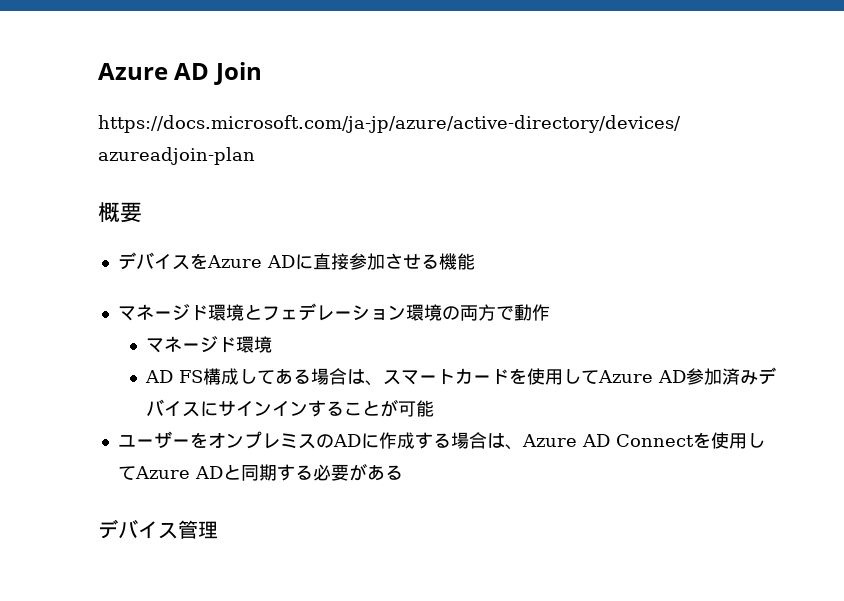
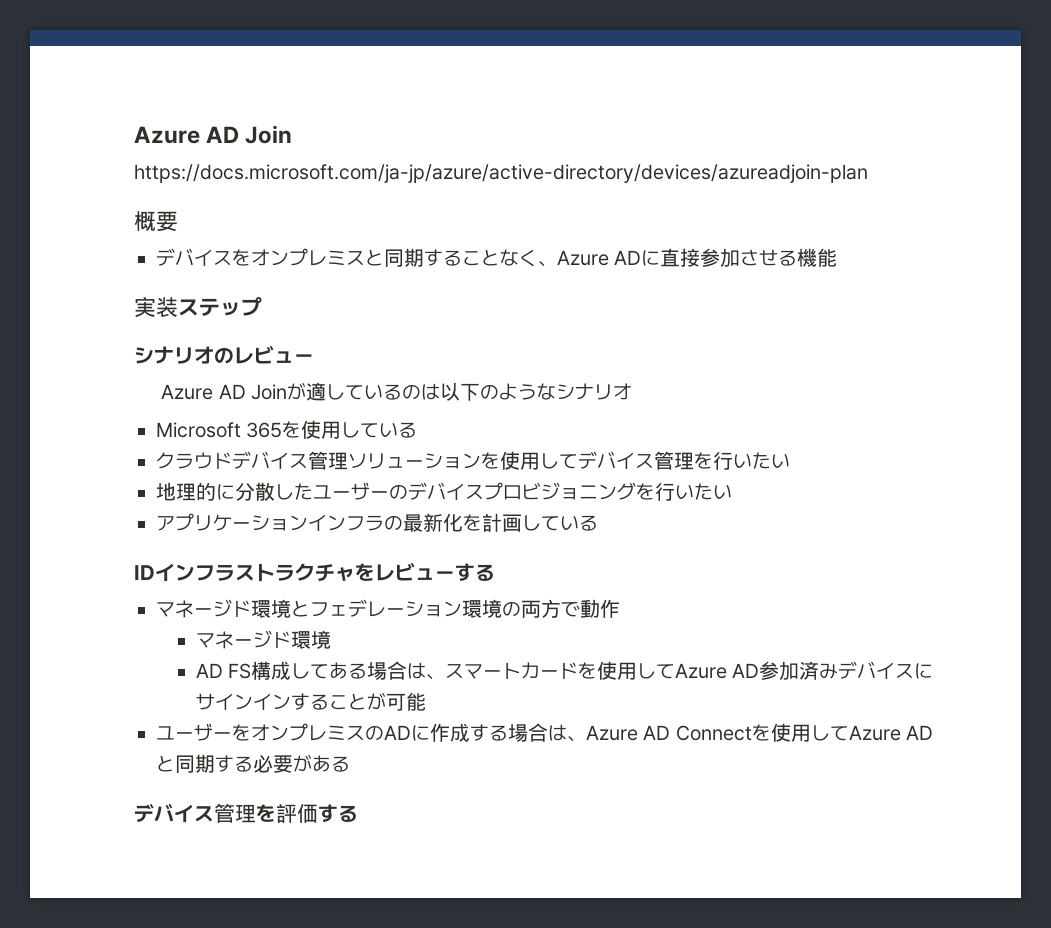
(208, 261) none -> [251,248,557,267] オンプレミスと同期することなく、
(475, 261) none -> [134,297,262,318] [134,345,314,364] [161,382,633,401] [156,420,418,439] [156,451,790,470] [156,482,732,501] [156,513,598,532] [134,562,495,582] // 実装ステップ // シナリオのレビュー // Azure AD Joinが適しているのは以下のようなシナリオ // Microsoft 365を使用している // クラウドデバイス管理ソリューションを使用してデバイス管理を行いたい // 地理的に分散したユーザーのデバイスプロビジョニングを行いたい // アプリケーションインフラの最新化を計画している // IDインフラストラクチャをレビューする
(218, 530) none -> [256,804,358,823] を評価する

